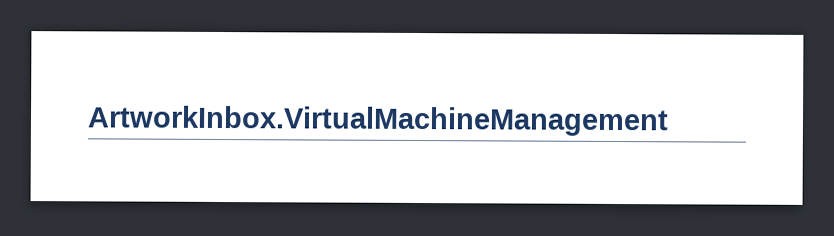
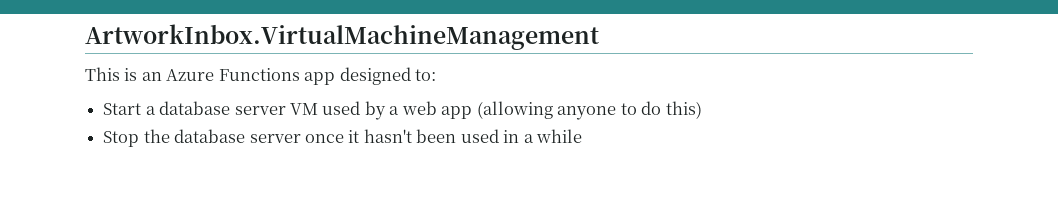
(669, 121) none -> [85,67,437,85] [103,101,702,120] [103,129,583,147] // This is an Azure Functions app designed to: // Start a database server VM used by a web app (allowing anyone to do this) // Stop the database server once it hasn't been used in a while

